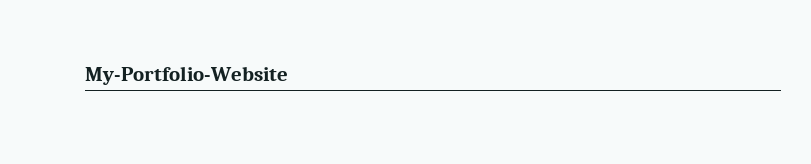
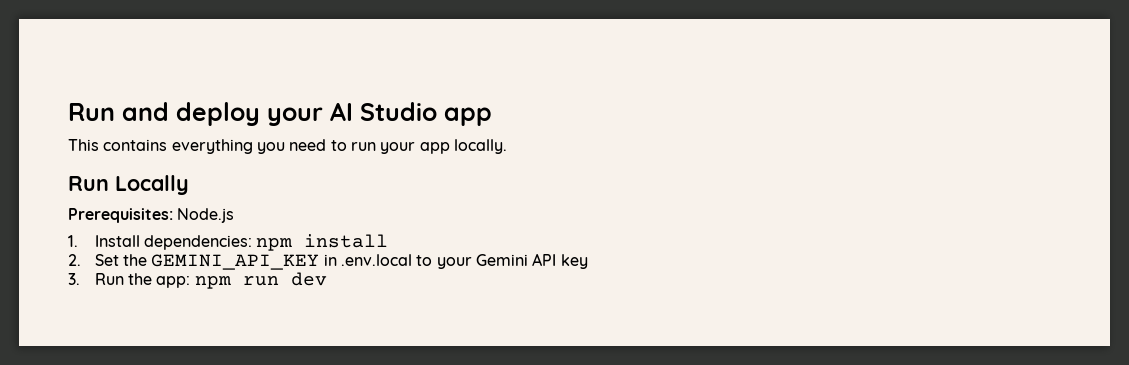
[85,66,288,85] My-Portfolio-Website -> [68,102,492,126] [68,139,507,154] [68,175,189,195] [68,208,235,223] [68,234,389,251] [68,253,588,270] [68,272,327,289] Run and deploy your AI Studio app // This contains everything you need to run your app locally. // Run Locally // Prerequisites: Node.js // 1. Install dependencies: npm install // 2. Set the GEMINI_API_KEY in .env.local to your Gemini API key // 3. Run the app: npm run dev

